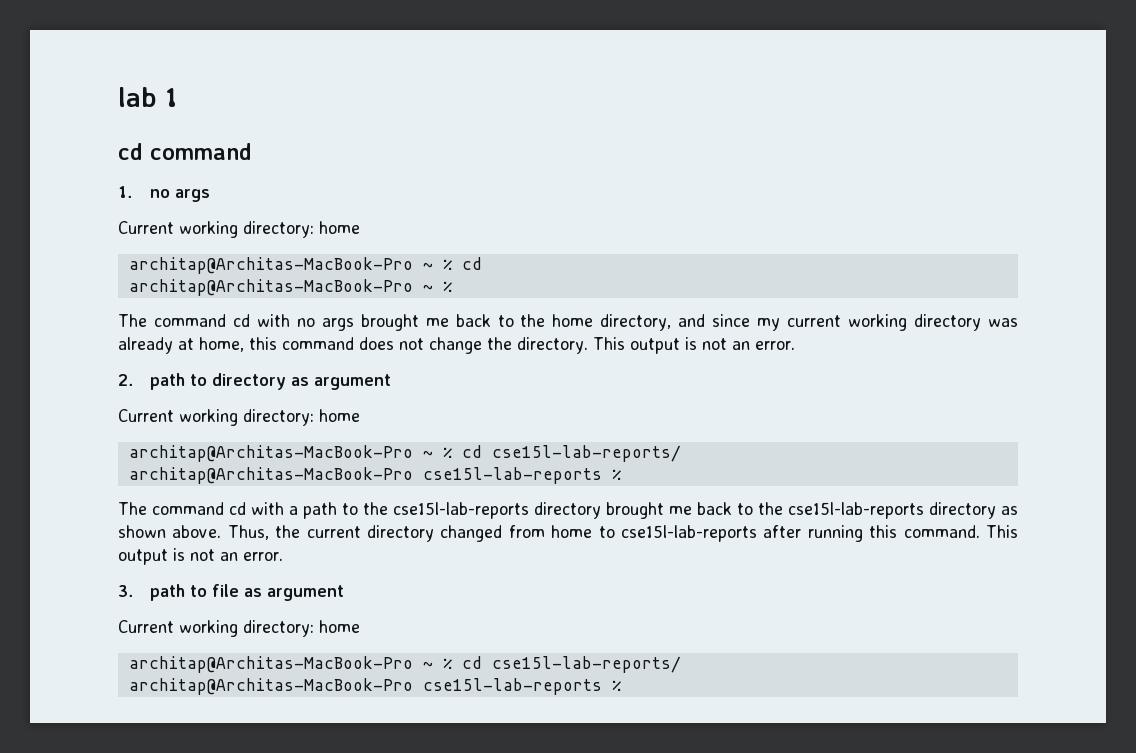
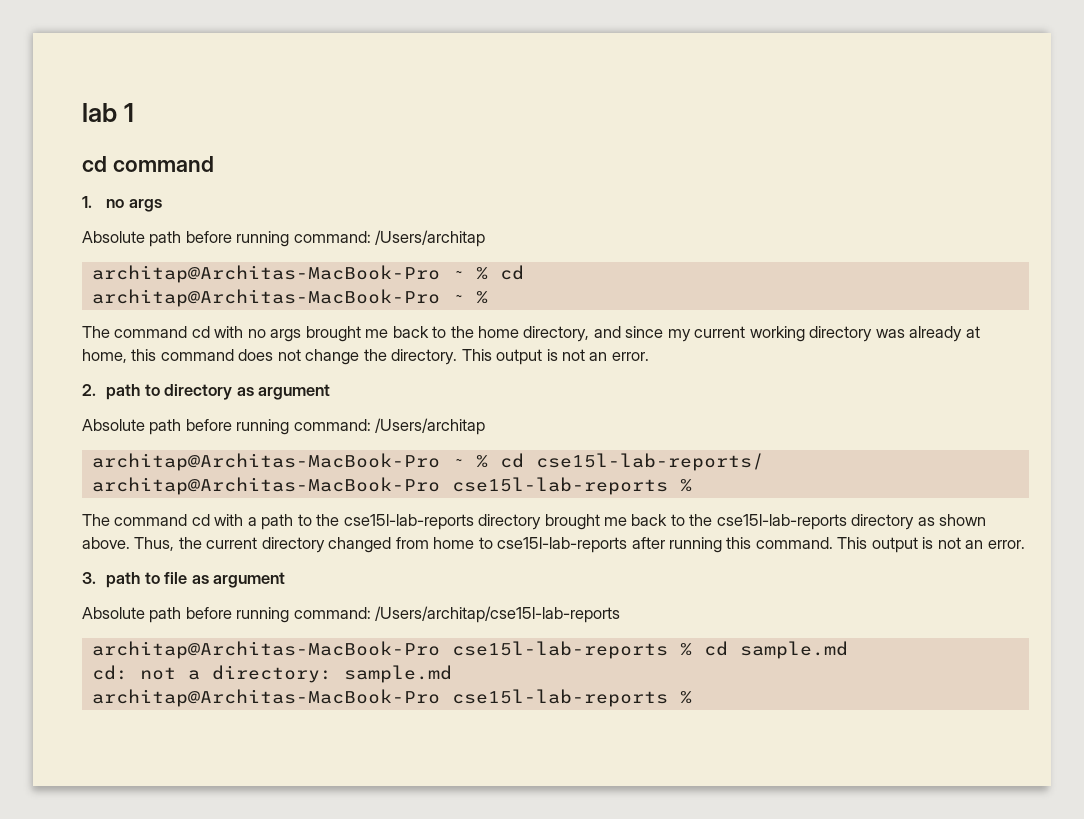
[118,221,360,238] Current working directory: home -> [82,230,486,247] Absolute path before running command: /Users/architap
[118,409,360,426] Current working directory: home -> [82,418,486,435] Absolute path before running command: /Users/architap
[118,620,360,637] [128,656,681,673] Current working directory: home // architap@Architas-MacBook-Pro ~ % cd cse15l-lab-reports/ -> [82,606,621,623] [91,641,848,659] [91,665,452,683] Absolute path before running command: /Users/architap/cse15l-lab-reports // architap@Architas-MacBook-Pro cse15l-lab-reports % cd sample.md // cd: not a directory: sample.md

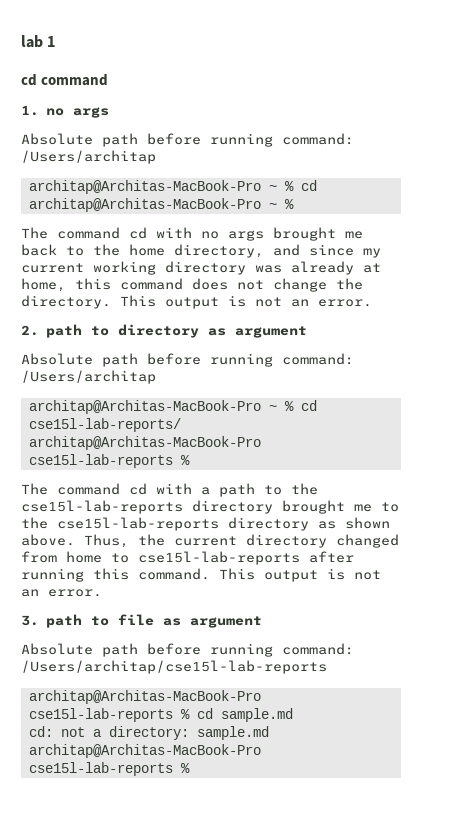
[631,514,668,526] back -> (372, 508) none

